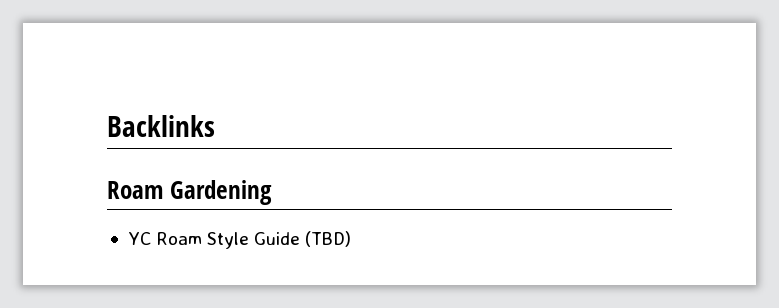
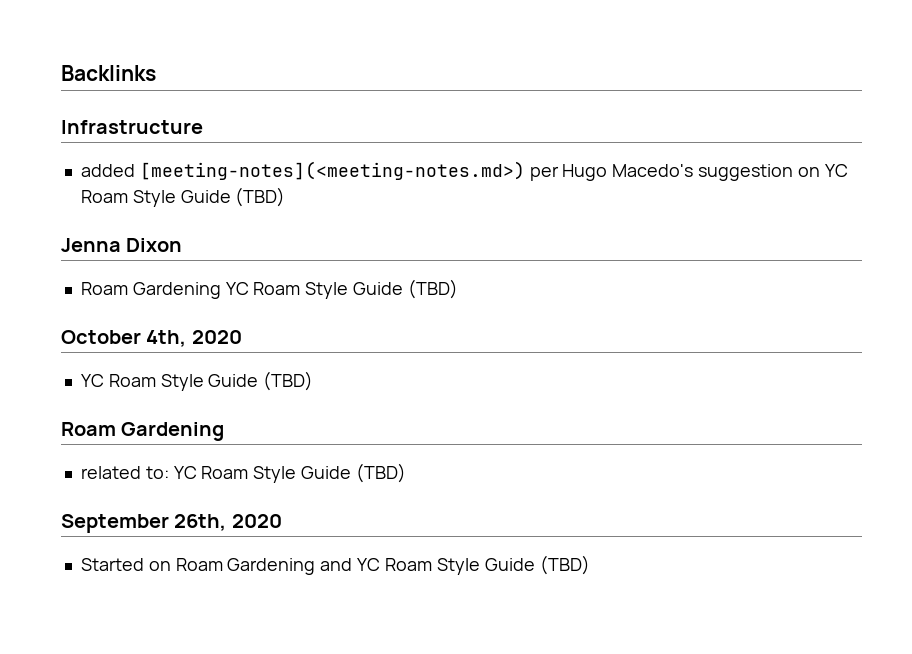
[107,180,272,205] [127,231,352,249] Roam Gardening // YC Roam Style Guide (TBD) -> [61,120,203,134] [80,161,848,181] [80,187,286,207] [61,238,183,252] [80,279,458,299] [61,330,242,347] [80,371,314,391] [61,422,225,441] [80,463,406,483] [61,514,282,533] [80,555,590,575] Infrastructure // added [meeting-notes](<meeting-notes.md>) per Hugo Macedo's suggestion on YC Roam Style Guide (TBD) // Jenna Dixon // Roam Gardening YC Roam Style Guide (TBD) // October 4th, 2020 // YC Roam Style Guide (TBD) // Roam Gardening // related to: YC Roam Style Guide (TBD) // September 26th, 2020 // Started on Roam Gardening and YC Roam Style Guide (TBD)

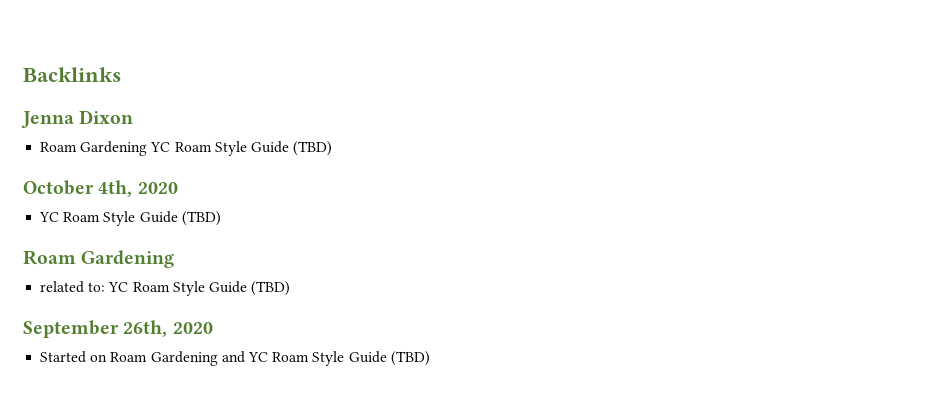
[61,120,203,134] [80,161,848,181] [80,187,286,207] // Infrastructure // added [meeting-notes](<meeting-notes.md>) per Hugo Macedo's suggestion on YC Roam Style Guide (TBD) -> (121, 74) none

